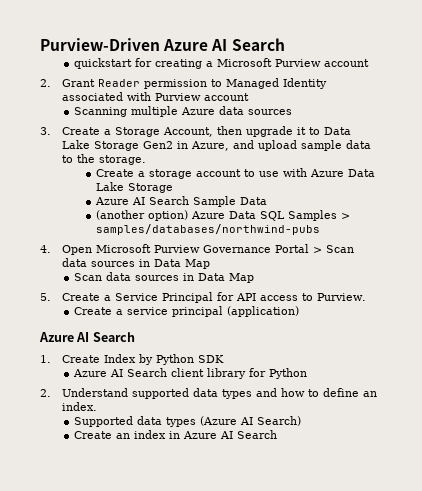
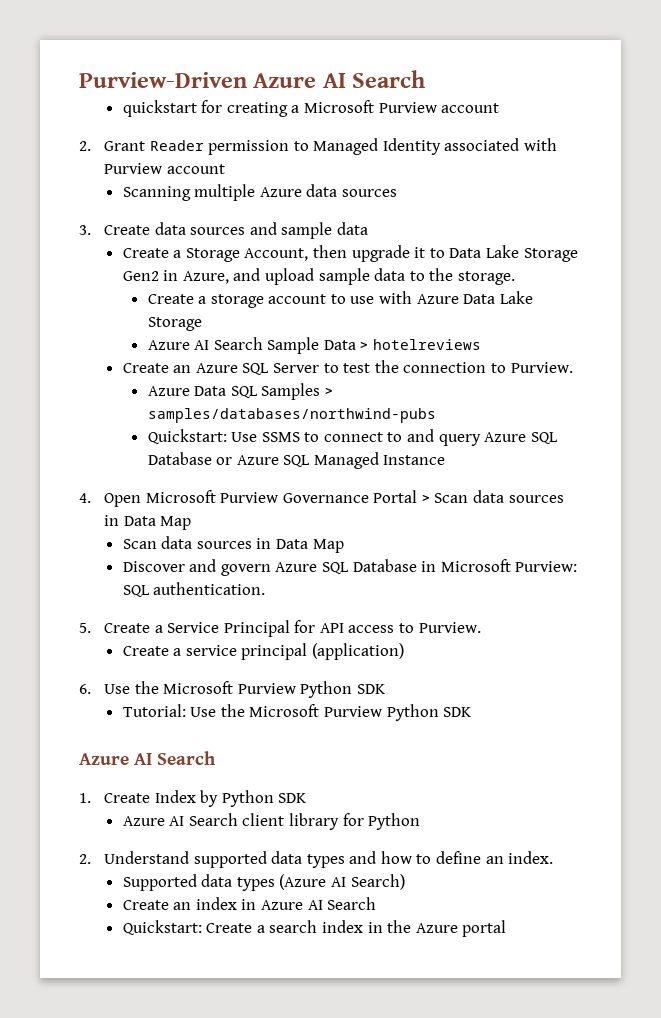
(100, 131) none -> [154,222,368,239] [122,248,169,258] data sources and sample data // Create
[95,210,188,221] // (another option) -> [360,339,482,350] [122,360,573,375] > hotelreviews // Create an Azure SQL Server to test the connection to Purview. //
(320, 229) none -> [147,429,558,446] [147,452,446,469] // Quickstart: Use SSMS to connect to and query Azure SQL Database or Azure SQL Managed Instance
(255, 278) none -> [122,559,578,576] [122,582,266,597] // Discover and govern Azure SQL Database in Microsoft Purview: SQL authentication.
(300, 311) none -> [79,681,385,698] [122,704,472,721] // 6. Use the Microsoft Purview Python SDK // Tutorial: Use the Microsoft Purview Python SDK
(278, 434) none -> [122,920,507,937] // Quickstart: Create a search index in the Azure portal

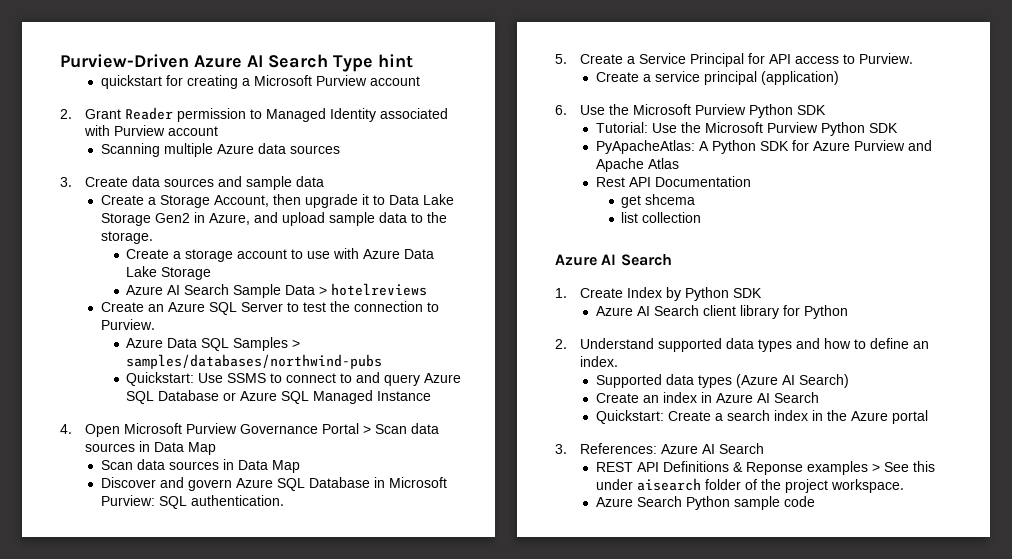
(426, 79) none -> [333,54,413,72] Type hint
(472, 712) none -> [595,140,932,154] [595,158,679,172] [595,176,751,187] [621,194,696,208] [621,212,702,223] // PyApacheAtlas: A Python SDK for Azure Purview and Apache Atlas // Rest API Documentation // get shcema // list collection
(507, 928) none -> [555,443,765,454] [595,461,935,475] [595,478,904,493] [595,496,815,510] // 3. References: Azure AI Search // REST API Definitions & Reponse examples > See this under aisearch folder of the project workspace. // Azure Search Python sample code

